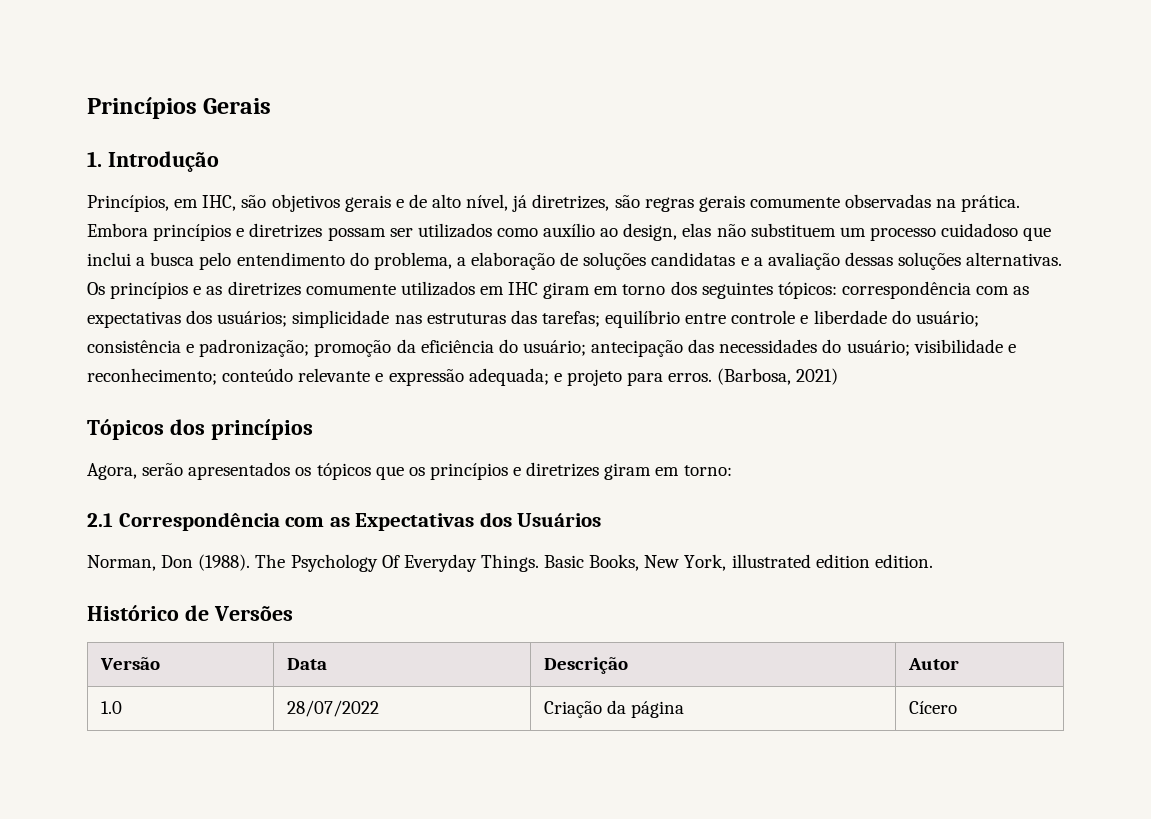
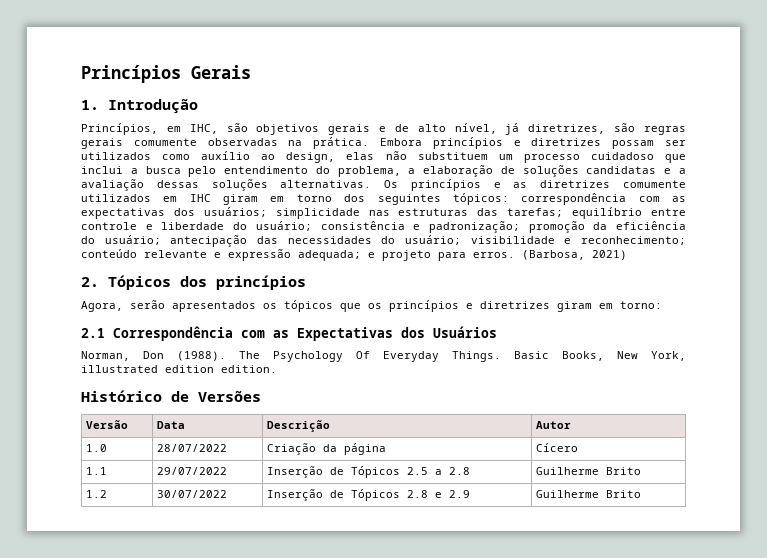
(839, 376) none -> [81,277,99,287] 2.
(957, 707) none -> [85,467,107,475] [156,467,227,475] [266,466,470,478] [535,467,641,475] [85,490,107,498] [156,490,227,498] [266,489,470,501] [535,490,641,498] // 1.1 | 29/07/2022 | Inserção de Tópicos 2.5 a 2.8 | Guilherme Brito // 1.2 | 30/07/2022 | Inserção de Tópicos 2.8 e 2.9 | Guilherme Brito

